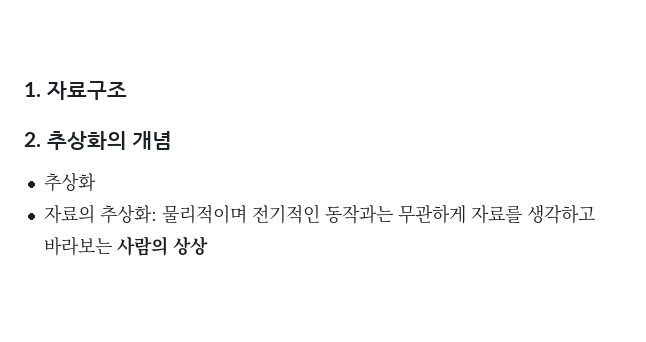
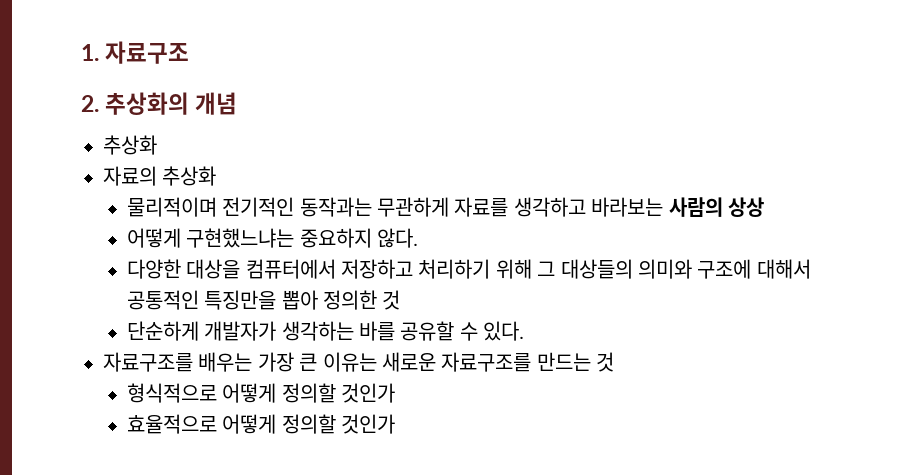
[99,205,157,224] 추상화: -> [162,166,217,186] 추상화 //
(208, 245) none -> [126,228,419,248] [126,259,811,279] [126,290,401,310] [126,321,525,341] [103,352,615,372] [126,383,396,403] [126,414,396,434] // 어떻게 구현했느냐는 중요하지 않다. // 다양한 대상을 컴퓨터에서 저장하고 처리하기 위해 그 대상들의 의미와 구조에 대해서 공통적인 특징만을 뽑아 정의한 것 // 단순하게 개발자가 생각하는 바를 공유할 수 있다. // 자료구조를 배우는 가장 큰 이유는 새로운 자료구조를 만드는 것 // 형식적으로 어떻게 정의할 것인가 // 효율적으로 어떻게 정의할 것인가

